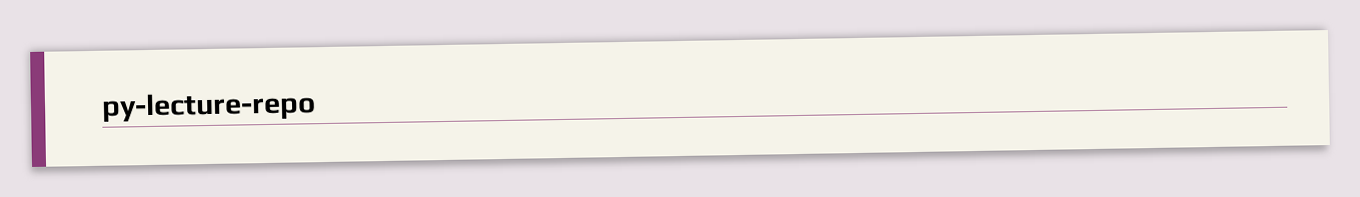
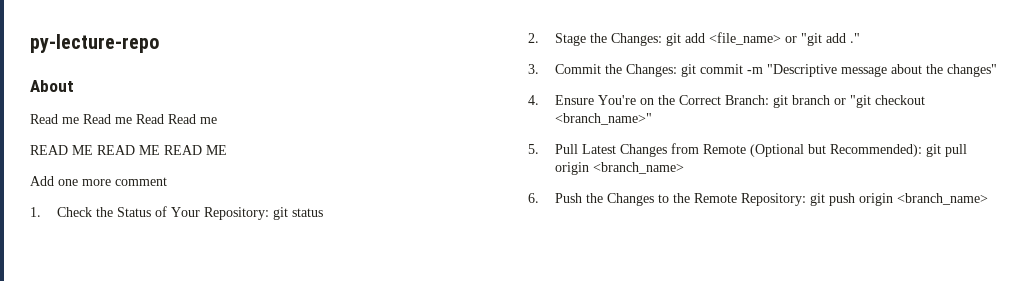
(316, 107) none -> [30,80,74,92] [30,114,217,124] [30,145,227,155] [30,176,167,186] [30,206,323,220] [528,32,860,46] [528,64,997,77] [528,95,925,108] [554,113,652,125] [528,143,967,157] [554,162,684,175] [528,193,988,206] // About // Read me Read me Read Read me // READ ME READ ME READ ME // Add one more comment // 1. Check the Status of Your Repository: git status // 2. Stage the Changes: git add <file_name> or "git add ." // 3. Commit the Changes: git commit -m "Descriptive message about the changes" // 4. Ensure You're on the Correct Branch: git branch or "git checkout <branch_name>" // 5. Pull Latest Changes from Remote (Optional but Recommended): git pull origin <branch_name> // 6. Push the Changes to the Remote Repository: git push origin <branch_name>

